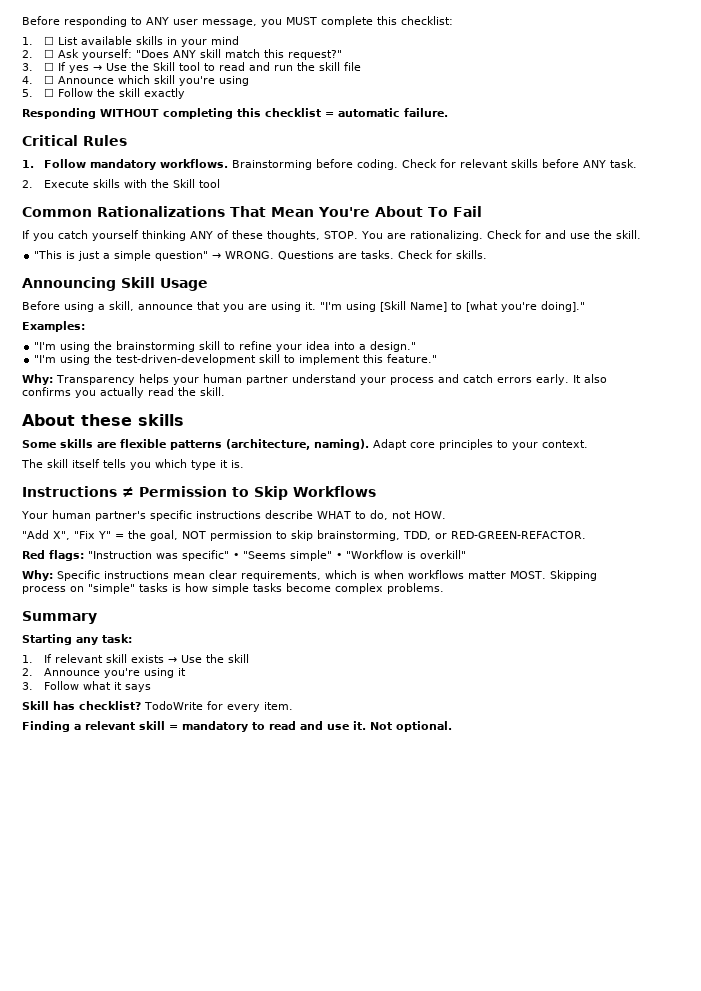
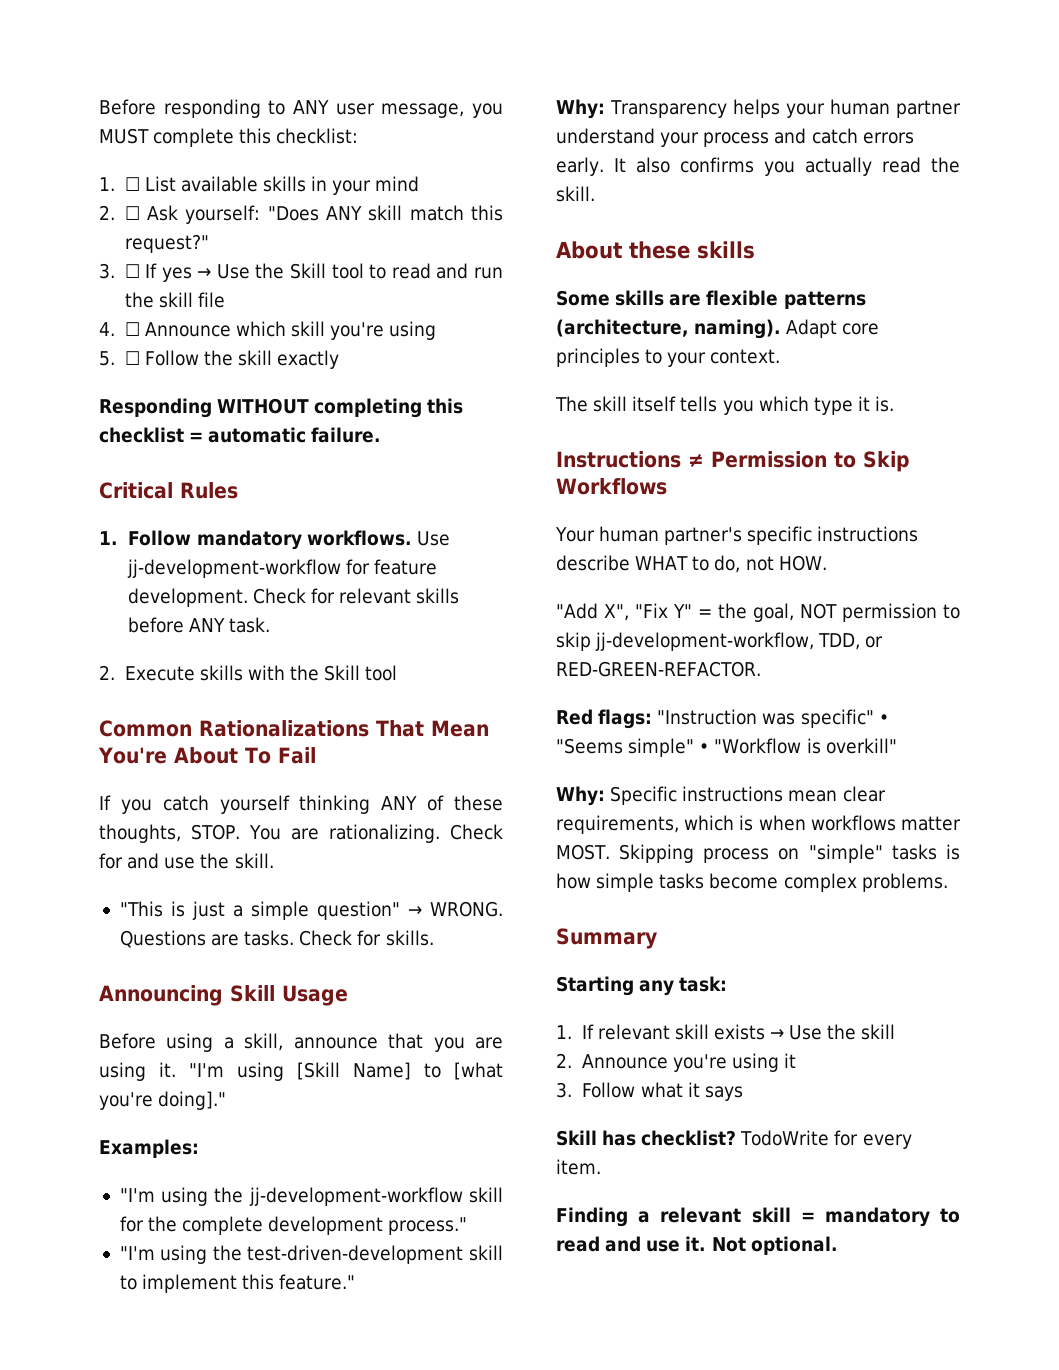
[231,159,398,170] Brainstorming before coding. -> [416,531,450,546] [126,559,437,578] [127,588,248,607] Use jj-development-workflow for feature development.
[116,341,417,352] brainstorming skill to refine your idea into a design." -> [248,1187,504,1206] [119,1216,468,1235] jj-development-workflow skill for the complete development process."
[317,530,400,541] brainstorming, -> [595,632,815,651] jj-development-workflow,

